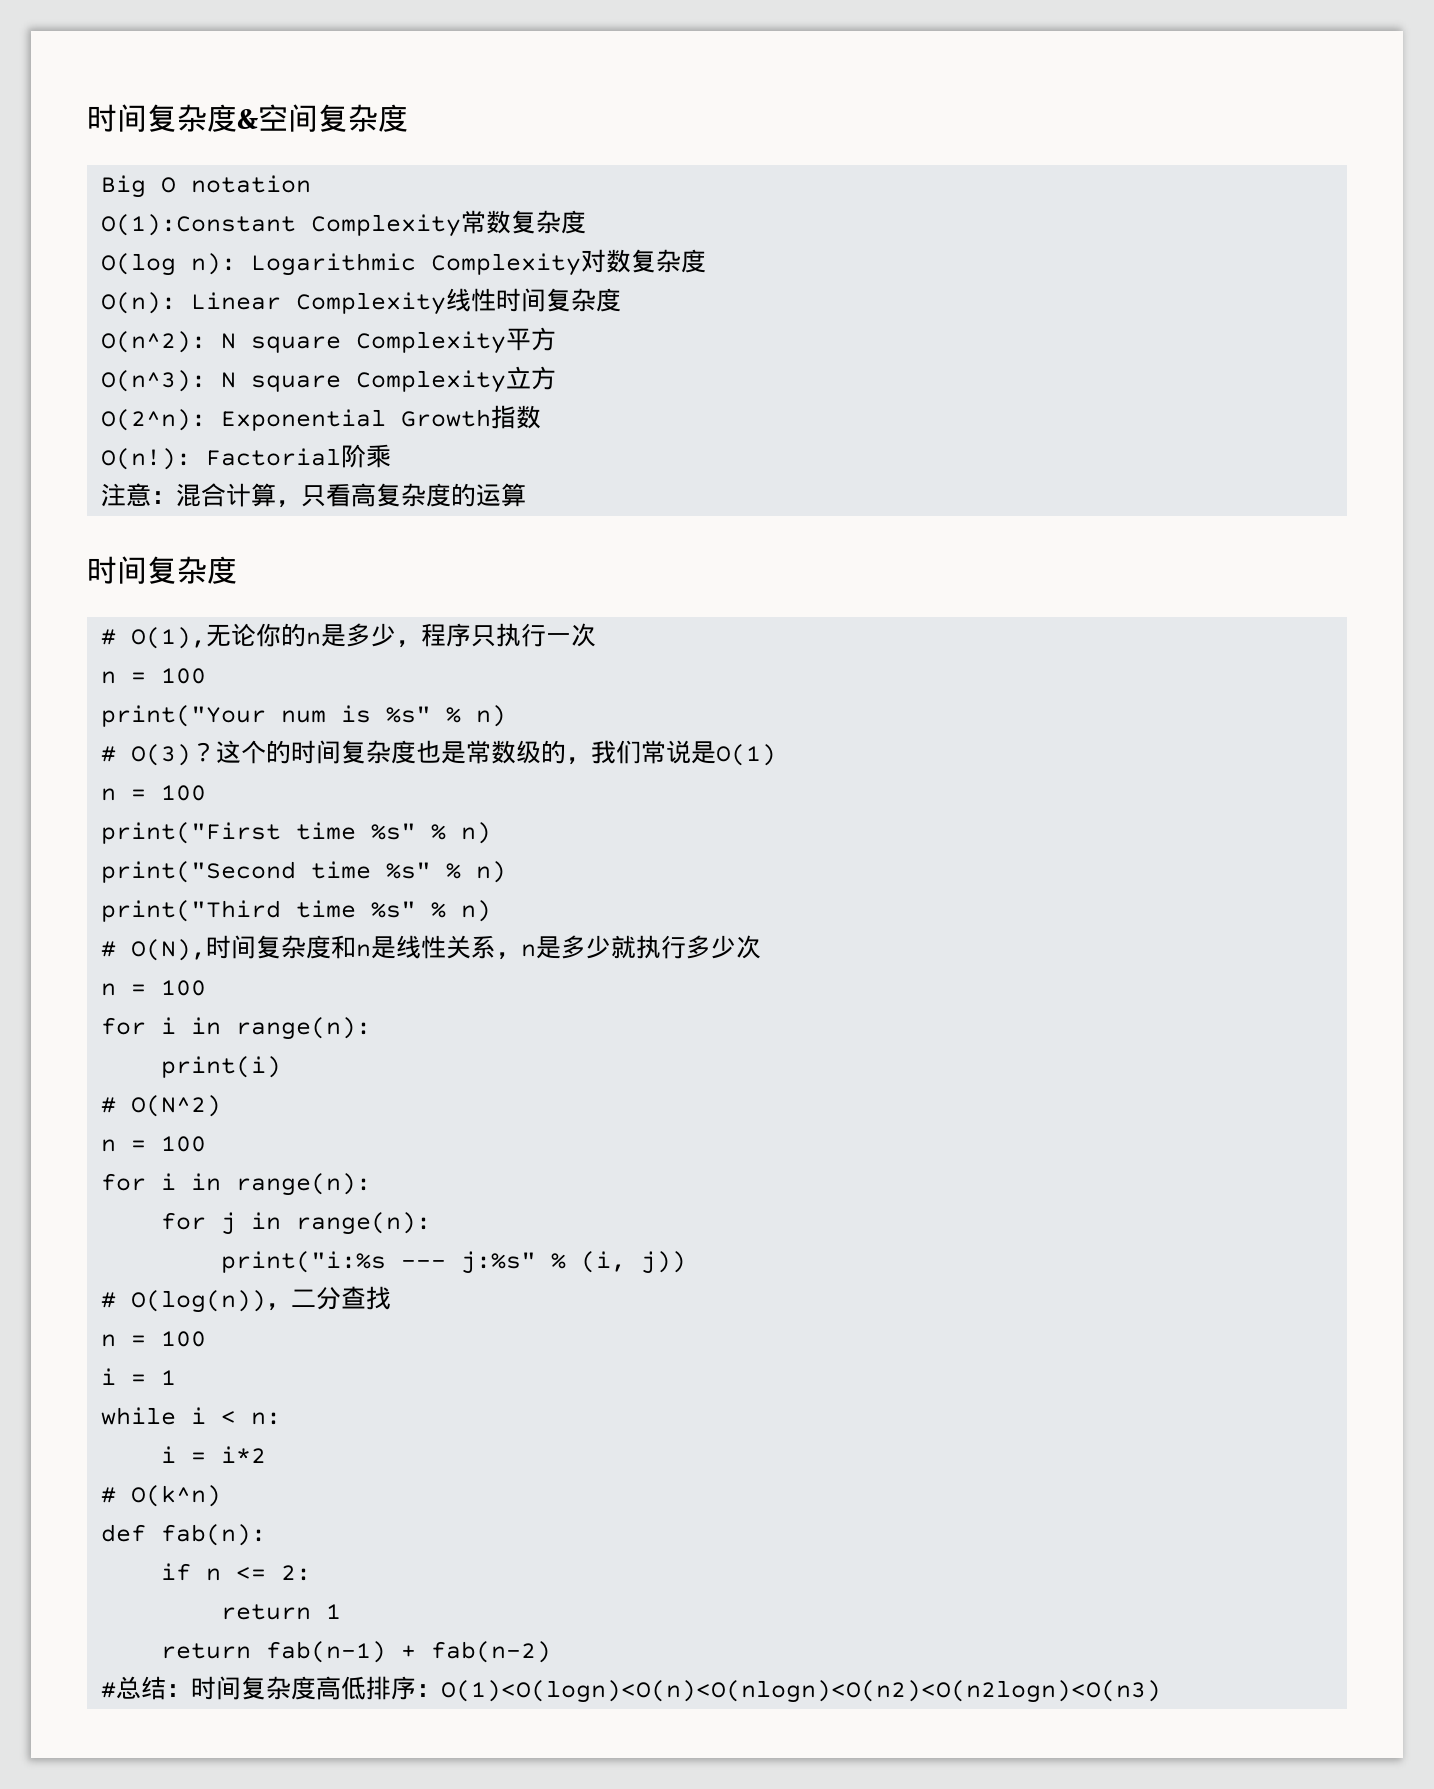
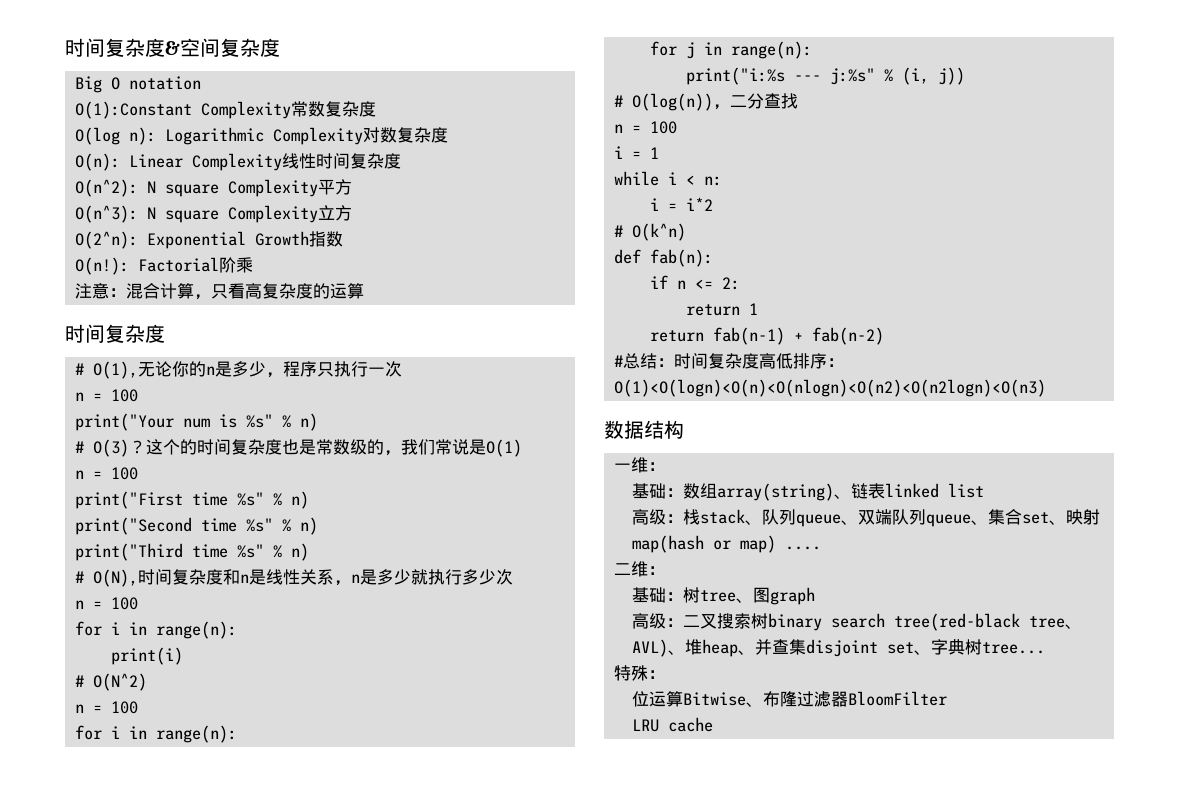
(1162, 1691) none -> [604,420,684,439] [614,457,666,473] [632,483,985,501] [632,509,1101,527] [632,535,822,553] [614,561,666,577] [632,587,816,605] [632,613,1083,631] [632,639,1046,657] [614,665,666,681] [632,691,948,707] [632,717,714,732] // 数据结构 // 一维： // 基础：数组array(string)、链表linked list // 高级：栈stack、队列queue、双端队列queue、集合set、映射map(hash or map) .... // 二维： // 基础：树tree、图graph // 高级：二叉搜索树binary search tree(red-black tree、AVL)、堆heap、并查集disjoint set、字典树tree... // 特殊： // 位运算Bitwise、布隆过滤器BloomFilter // LRU cache

